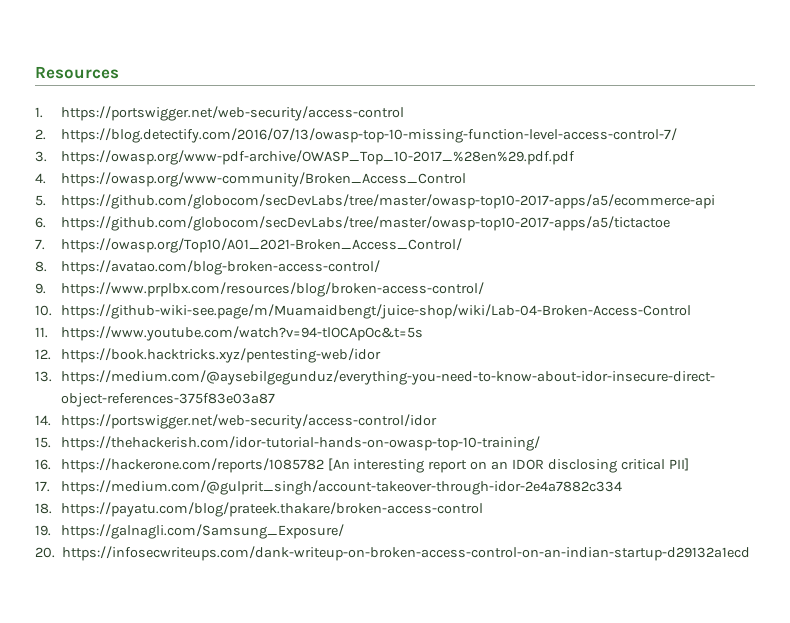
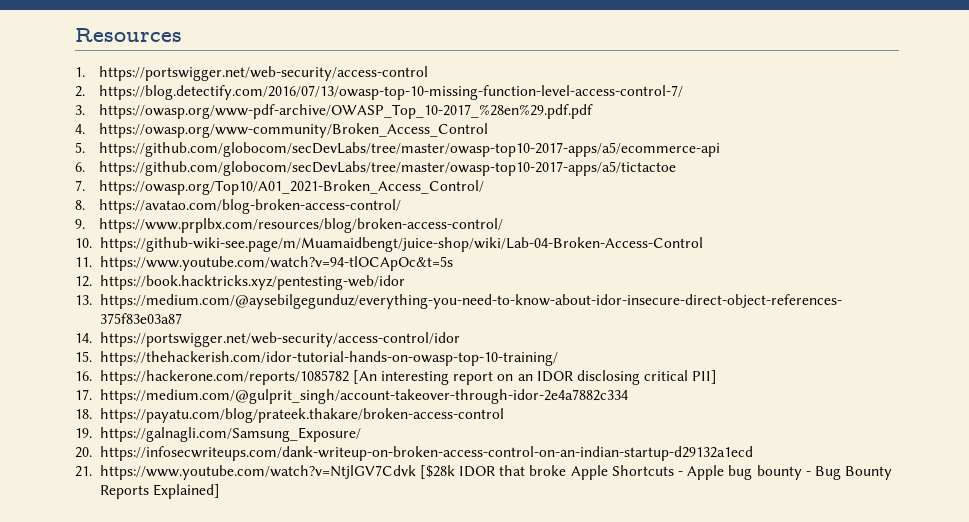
(751, 553) none -> [75,465,893,480] [99,484,220,499] // 21. https://www.youtube.com/watch?v=NtjlGV7Cdvk [$28k IDOR that broke Apple Shortcuts - Apple bug bounty - Bug Bounty Reports Explained]

